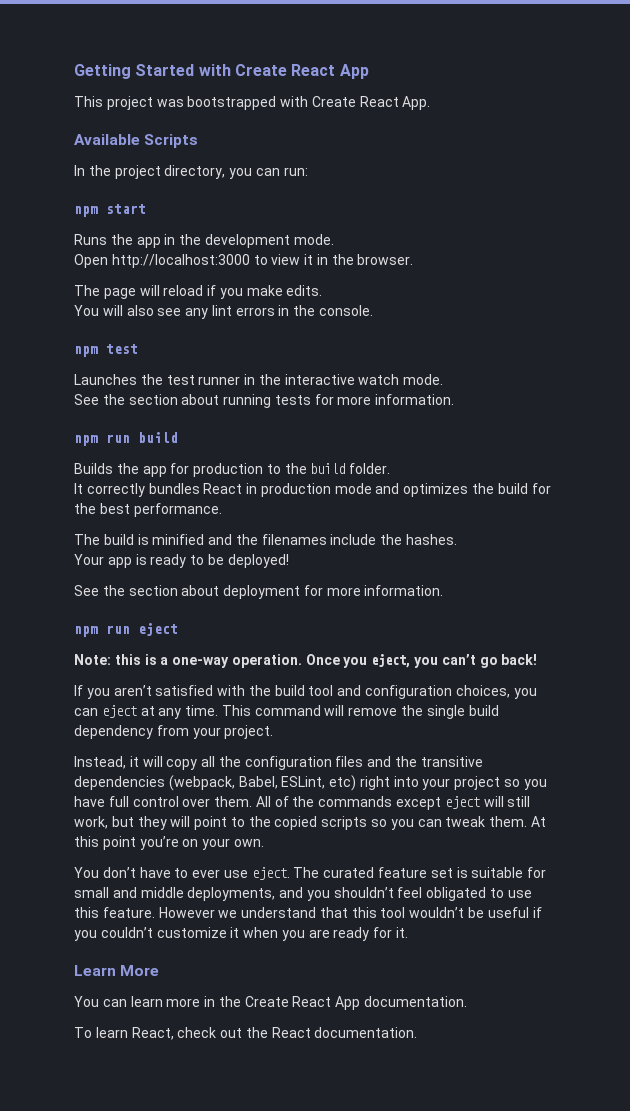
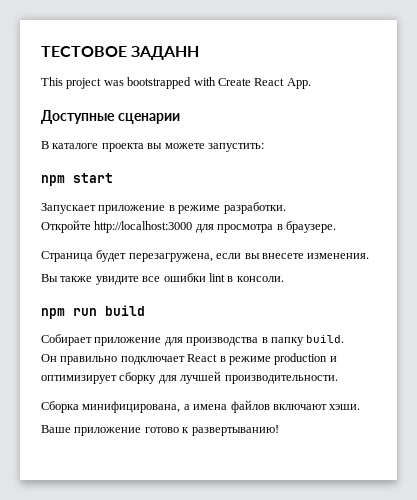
[74,64,369,79] Getting Started with Create React App -> [41,46,200,60] ТЕСТОВОЕ ЗАДАНН
[74,134,199,148] [74,165,308,179] [74,204,146,217] [74,234,334,248] [74,254,414,268] [74,285,323,299] [74,305,374,319] [74,344,138,357] [74,374,444,385] [74,394,455,408] [74,432,178,446] [74,463,391,477] [74,483,551,497] [74,503,222,517] [74,534,458,545] [74,554,289,568] [74,585,444,599] [74,623,178,637] [74,654,538,668] [74,685,537,699] [74,705,499,719] [74,725,274,739] [74,756,483,770] [74,775,547,791] [74,796,531,810] [74,816,546,830] [74,836,264,850] [74,867,547,880] [74,887,532,901] [74,907,542,918] [74,927,409,941] [74,965,160,976] [74,996,468,1010] [74,1027,418,1040] Available Scripts // In the project directory, you can run: // npm start // Runs the app in the development mode. // Open http://localhost:3000 to view it in the browser. // The page will reload if you make edits. // You will also see any lint errors in the console. // npm test // Launches the test runner in the interactive watch mode. // See the section about running tests for more information. // npm run build // Builds the app for production to the build folder. // It correctly bundles React in production mode and optimizes the build for the best performance. // The build is minified and the filenames include the hashes. // Your app is ready to be deployed! // See the section about deployment for more information. // npm run eject // Note: this is a one-way operation. Once you eject, you can’t go back! // If you aren’t satisfied with the build tool and configuration choices, you can eject at any time. This command will remove the single build dependency from your project. // Instead, it will copy all the configuration files and the transitive dependencies (webpack, Babel, ESLint, etc) right into your project so you have full control over them. All of the commands except eject will still work, but they will point to the copied scripts so you can tweak them. At this point you’re on your own. // You don’t have to ever use eject. The curated feature set is suitable for small and middle deployments, and you shouldn’t feel obligated to use this feature. However we understand that this tool wouldn’t be useful if you couldn’t customize it when you are ready for it. // Learn More // You can learn more in the Create React App documentation. // To learn React, check out the React documentation. -> [41,110,180,124] [41,141,264,152] [41,173,113,186] [41,202,286,214] [41,220,336,233] [41,250,370,262] [41,273,284,285] [41,305,145,319] [41,334,345,346] [41,353,337,365] [41,371,338,384] [41,400,361,413] [41,425,279,436] Доступные сценарии // В каталоге проекта вы можете запустить: // npm start // Запускает приложение в режиме разработки. // Откройте http://localhost:3000 для просмотра в браузере. // Страница будет перезагружена, если вы внесете изменения. // Вы также увидите все ошибки lint в консоли. // npm run build // Собирает приложение для производства в папку build. // Он правильно подключает React в режиме production и оптимизирует сборку для лучшей производительности. // Сборка минифицирована, а имена файлов включают хэши. // Ваше приложение готово к развертыванию!

